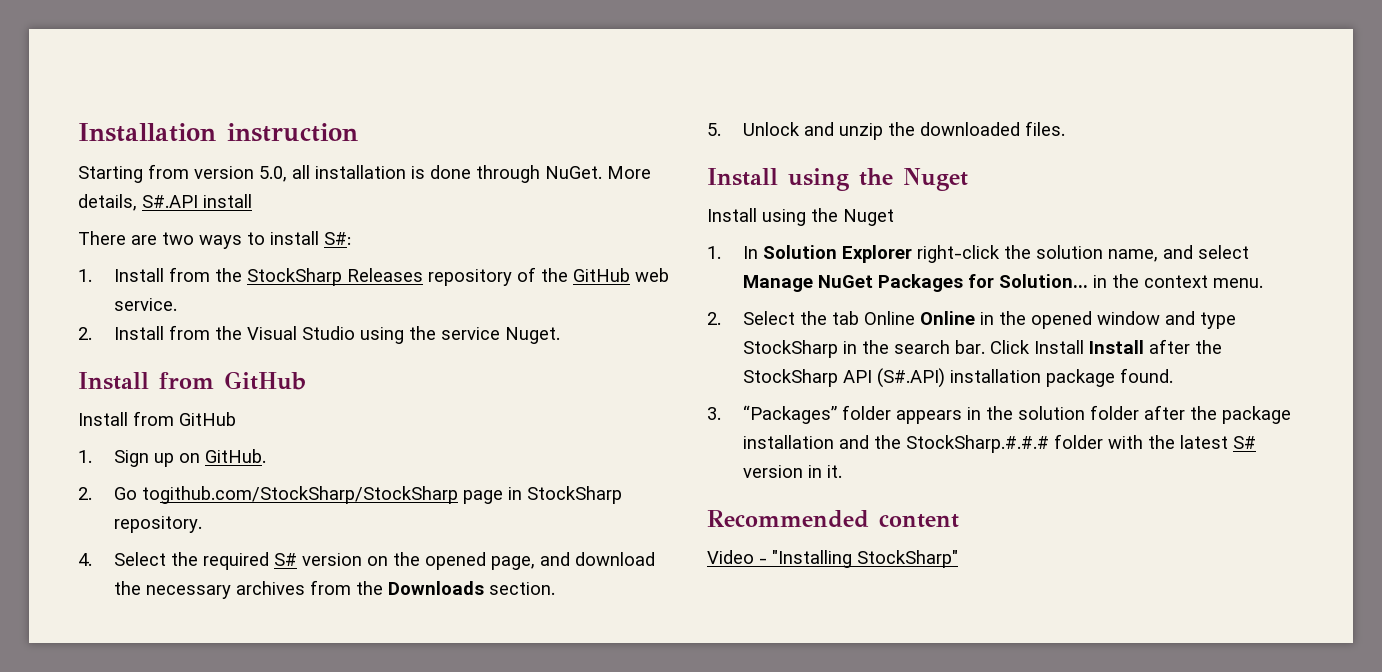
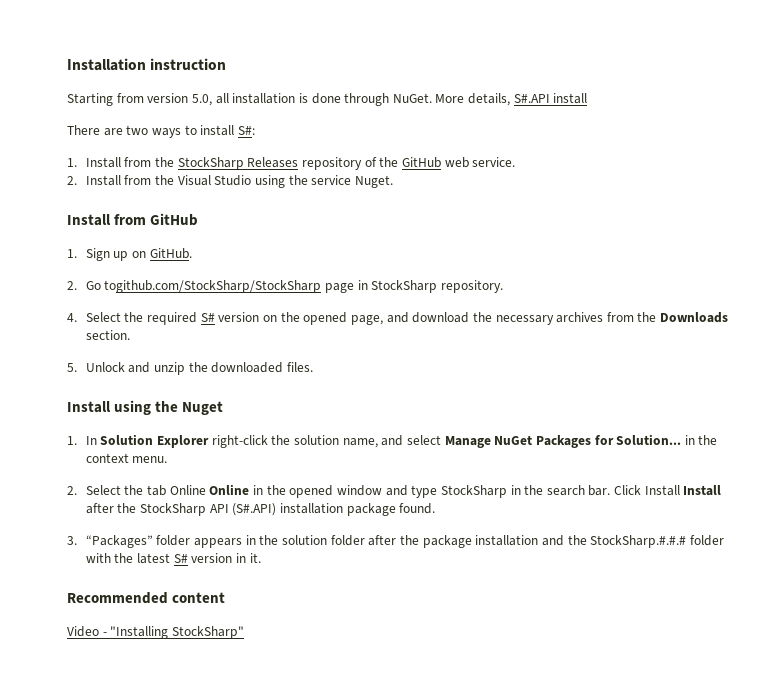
[78,411,236,426] // Install from GitHub -> (199, 219) none
[707,208,894,226] // Install using the Nuget -> (224, 408) none

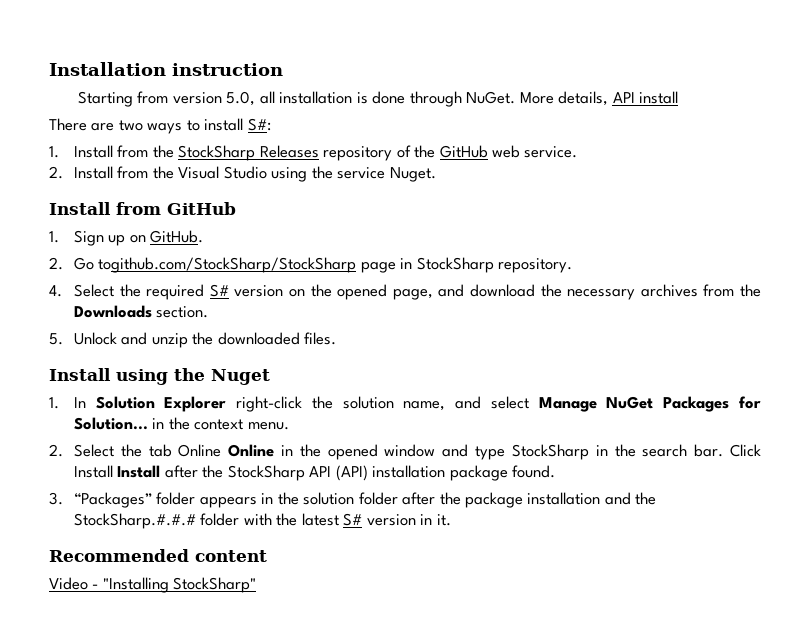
[513,94,550,103] S#.API -> [612,92,635,103] API
[232,503,277,516] (S#.API) -> [335,465,368,481] (API)

